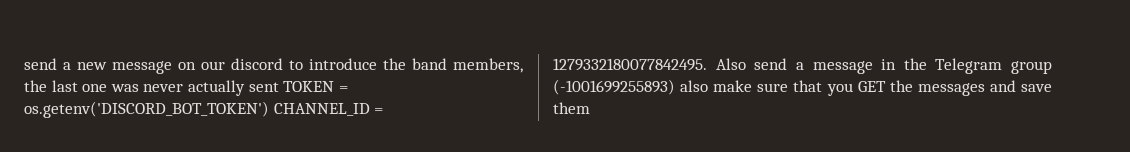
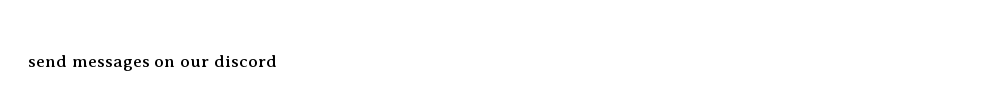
[24,58,523,74] [24,80,348,96] [24,101,384,118] [553,58,1052,74] [553,79,1052,96] [553,102,590,114] send a new message on our discord to introduce the band members, the last one was never actually sent TOKEN = os.getenv('DISCORD_BOT_TOKEN') CHANNEL_ID = 1279332180077842495. Also send a message in the Telegram group (-1001699255893) also make sure that you GET the messages and save them -> [28,55,277,71] send messages on our discord

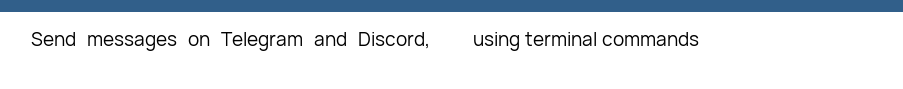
[28,55,67,67] send -> [31,32,76,46] Send
[180,55,277,67] our discord -> [221,32,700,51] Telegram and Discord, using terminal commands

